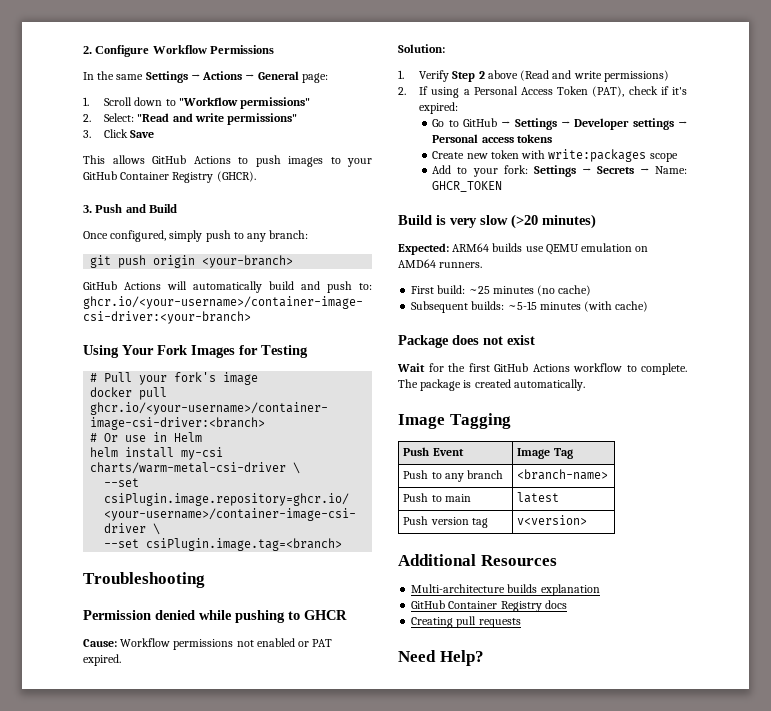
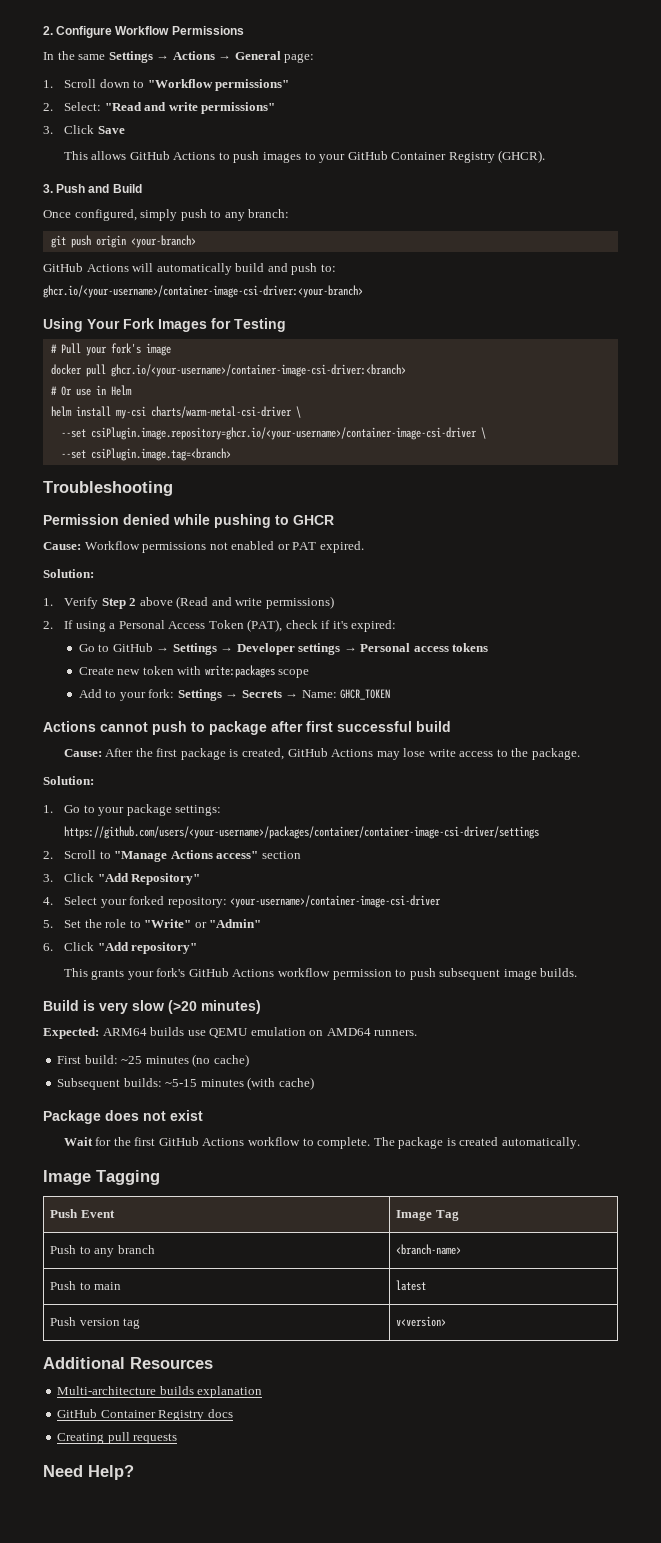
(503, 186) none -> [43,721,451,735] [63,748,580,760] [43,776,94,785] [43,804,222,816] [64,826,540,839] [43,850,301,862] [43,873,201,885] [43,895,442,908] [43,919,262,928] [43,942,198,954] [63,968,578,980] // Actions cannot push to package after first successful build // Cause: After the first package is created, GitHub Actions may lose write access to the package. // Solution: // 1. Go to your package settings: https://github.com/users/<your-username>/packages/container/container-image-csi-driver/settings // 2. Scroll to "Manage Actions access" section // 3. Click "Add Repository" // 4. Select your forked repository: <your-username>/container-image-csi-driver // 5. Set the role to "Write" or "Admin" // 6. Click "Add repository" // This grants your fork's GitHub Actions workflow permission to push subsequent image builds.

